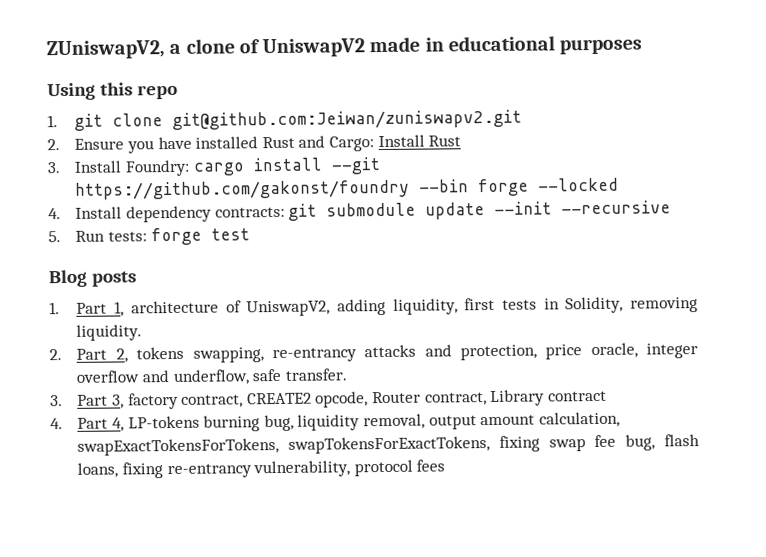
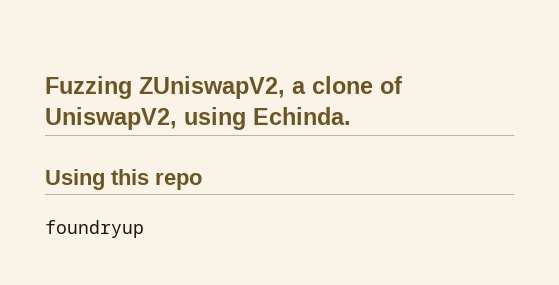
(46, 50) none -> [45,76,132,99] Fuzzing
[262,35,643,58] [47,82,178,101] [47,109,523,131] [47,134,462,154] [47,157,381,177] [75,177,620,200] [48,200,672,223] [48,227,250,246] [48,269,137,288] [49,296,698,317] [76,324,143,341] [49,342,698,363] [76,368,347,385] [50,389,607,410] [50,411,620,432] [77,434,700,456] [77,459,446,479] UniswapV2 made in educational purposes // Using this repo // 1. git clone git@github.com:Jeiwan/zuniswapv2.git // 2. Ensure you have installed Rust and Cargo: Install Rust // 3. Install Foundry: cargo install --git https://github.com/gakonst/foundry --bin forge --locked // 4. Install dependency contracts: git submodule update --init --recursive // 5. Run tests: forge test // Blog posts // 1. Part 1, architecture of UniswapV2, adding liquidity, first tests in Solidity, removing liquidity. // 2. Part 2, tokens swapping, re-entrancy attacks and protection, price oracle, integer overflow and underflow, safe transfer. // 3. Part 3, factory contract, CREATE2 opcode, Router contract, Library contract // 4. Part 4, LP-tokens burning bug, liquidity removal, output amount calculation, swapExactTokensForTokens, swapTokensForExactTokens, fixing swap fee bug, flash loans, fixing re-entrancy vulnerability, protocol fees -> [45,107,351,130] [45,169,202,190] [45,220,144,238] UniswapV2, using Echinda. // Using this repo // foundryup

